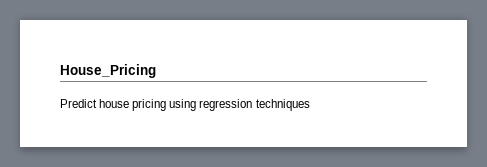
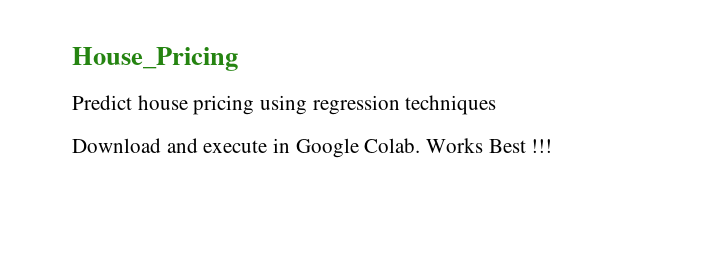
(310, 105) none -> [72,138,553,158] // Download and execute in Google Colab. Works Best !!!

